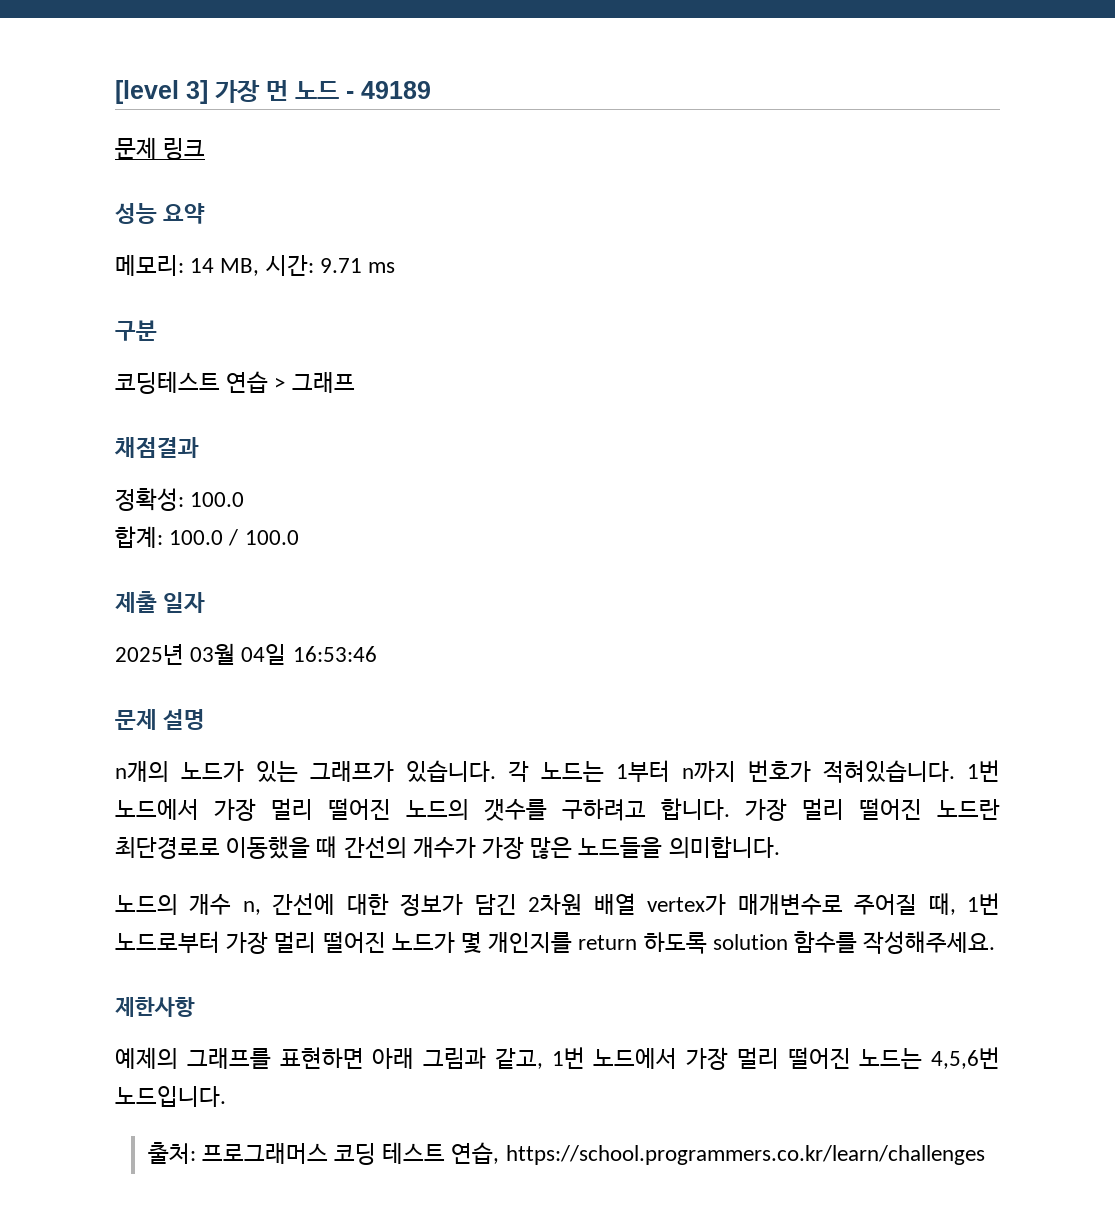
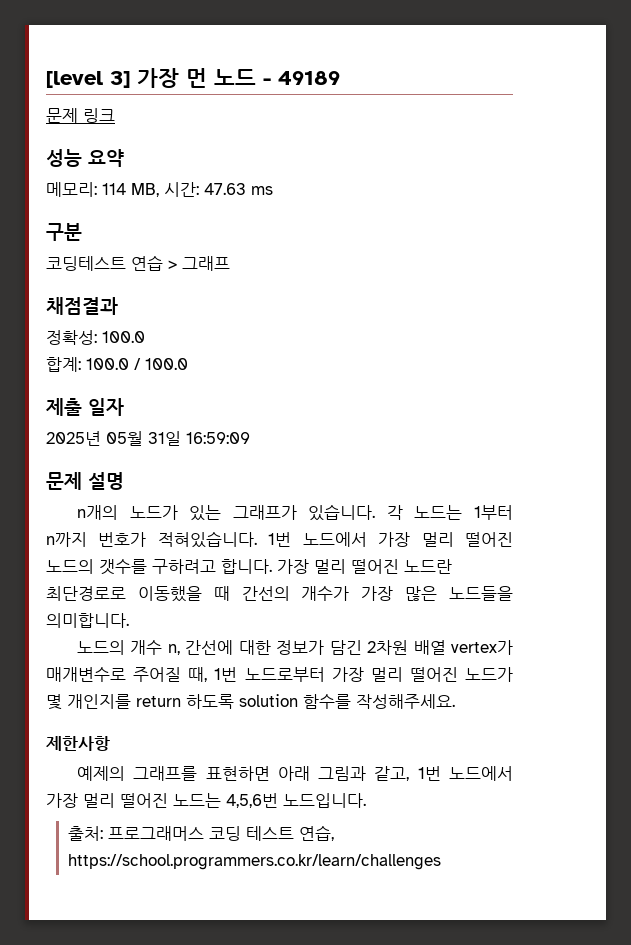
[190,258,215,273] 14 -> [102,183,126,195] 114
[319,258,362,273] 9.71 -> [204,183,246,195] 47.63
[190,643,377,665] 03월 04일 16:53:46 -> [106,431,250,446] 05월 31일 16:59:09

